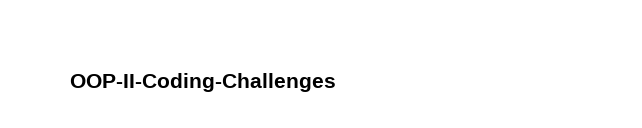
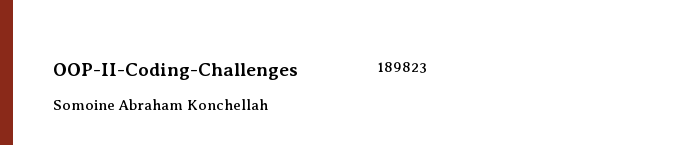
(336, 82) none -> [53,99,269,110] [377,62,427,73] // Somoine Abraham Konchellah // 189823

